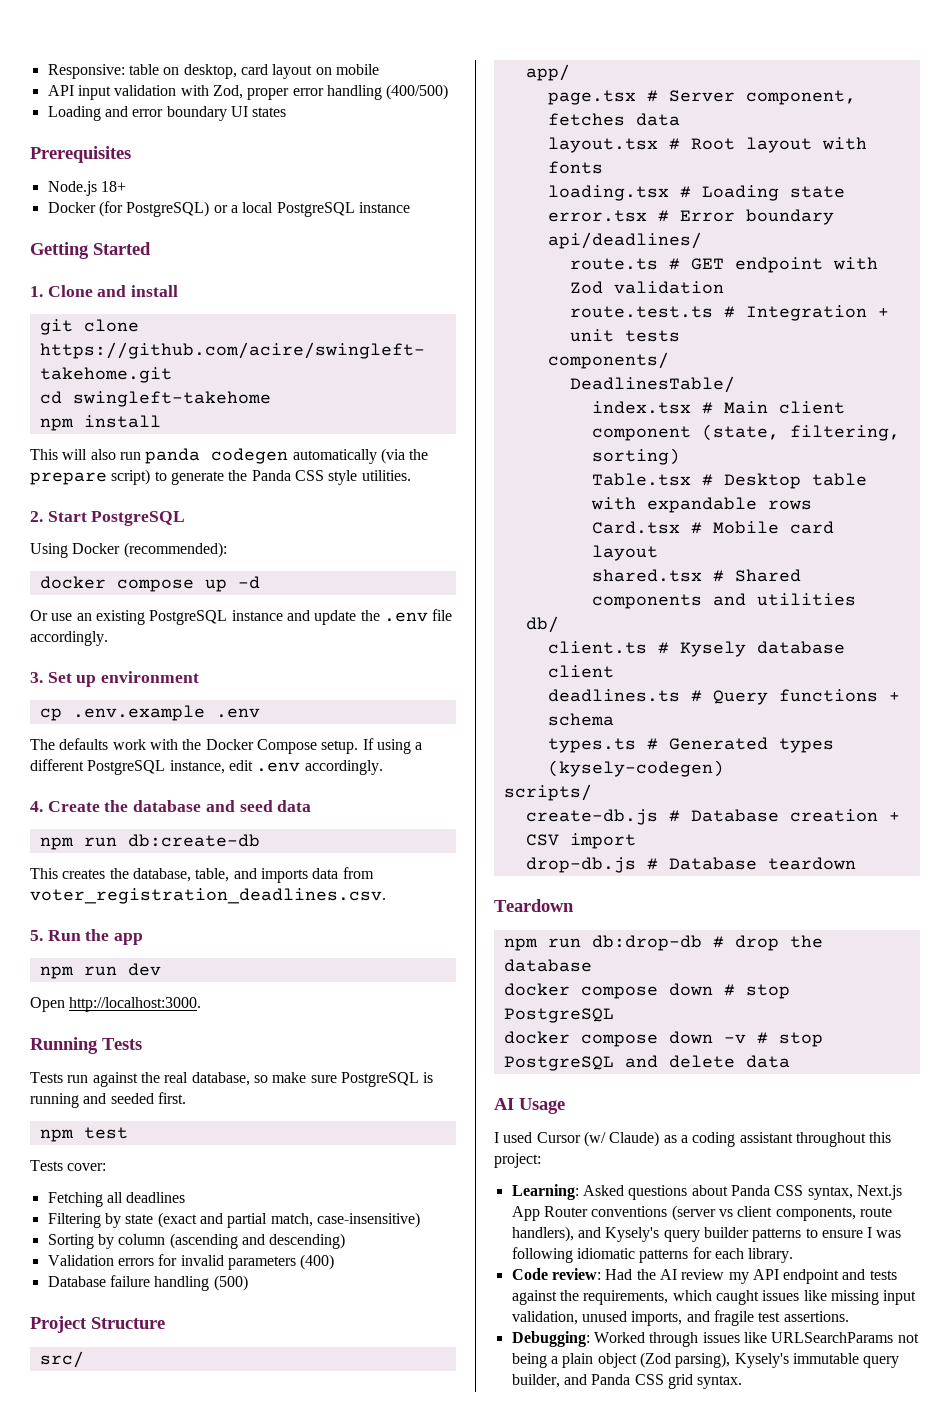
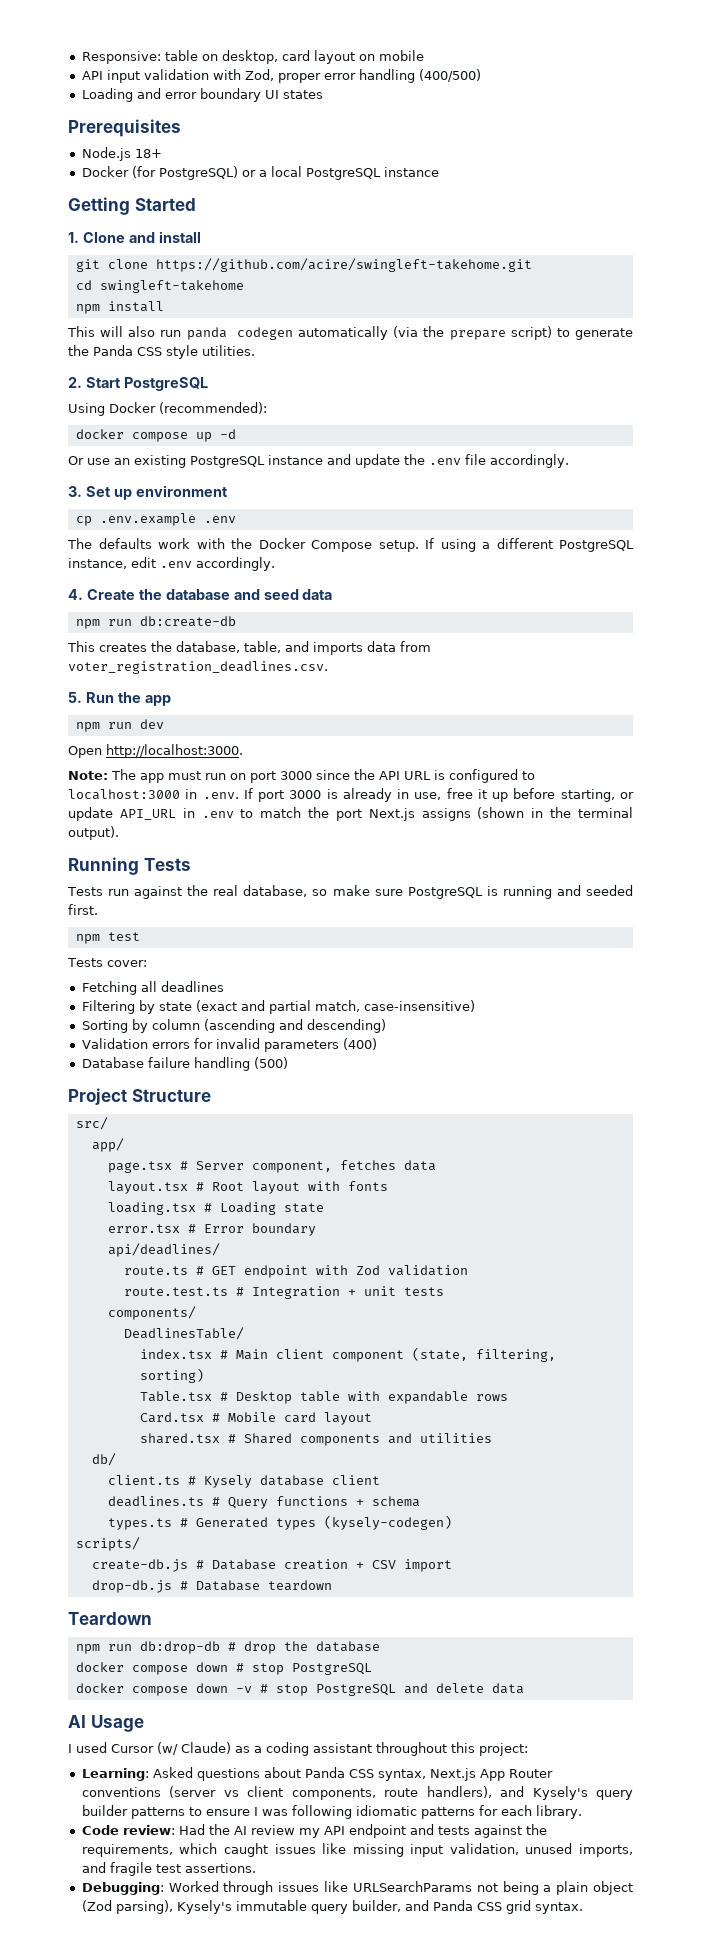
(202, 1004) none -> [68,769,535,783] [68,788,634,802] [68,807,634,821] [68,826,119,840] // Note: The app must run on port 3000 since the API URL is configured to localhost:3000 in .env. If port 3000 is already in use, free it up before starting, or update API_URL in .env to match the port Next.js assigns (shown in the terminal output).

